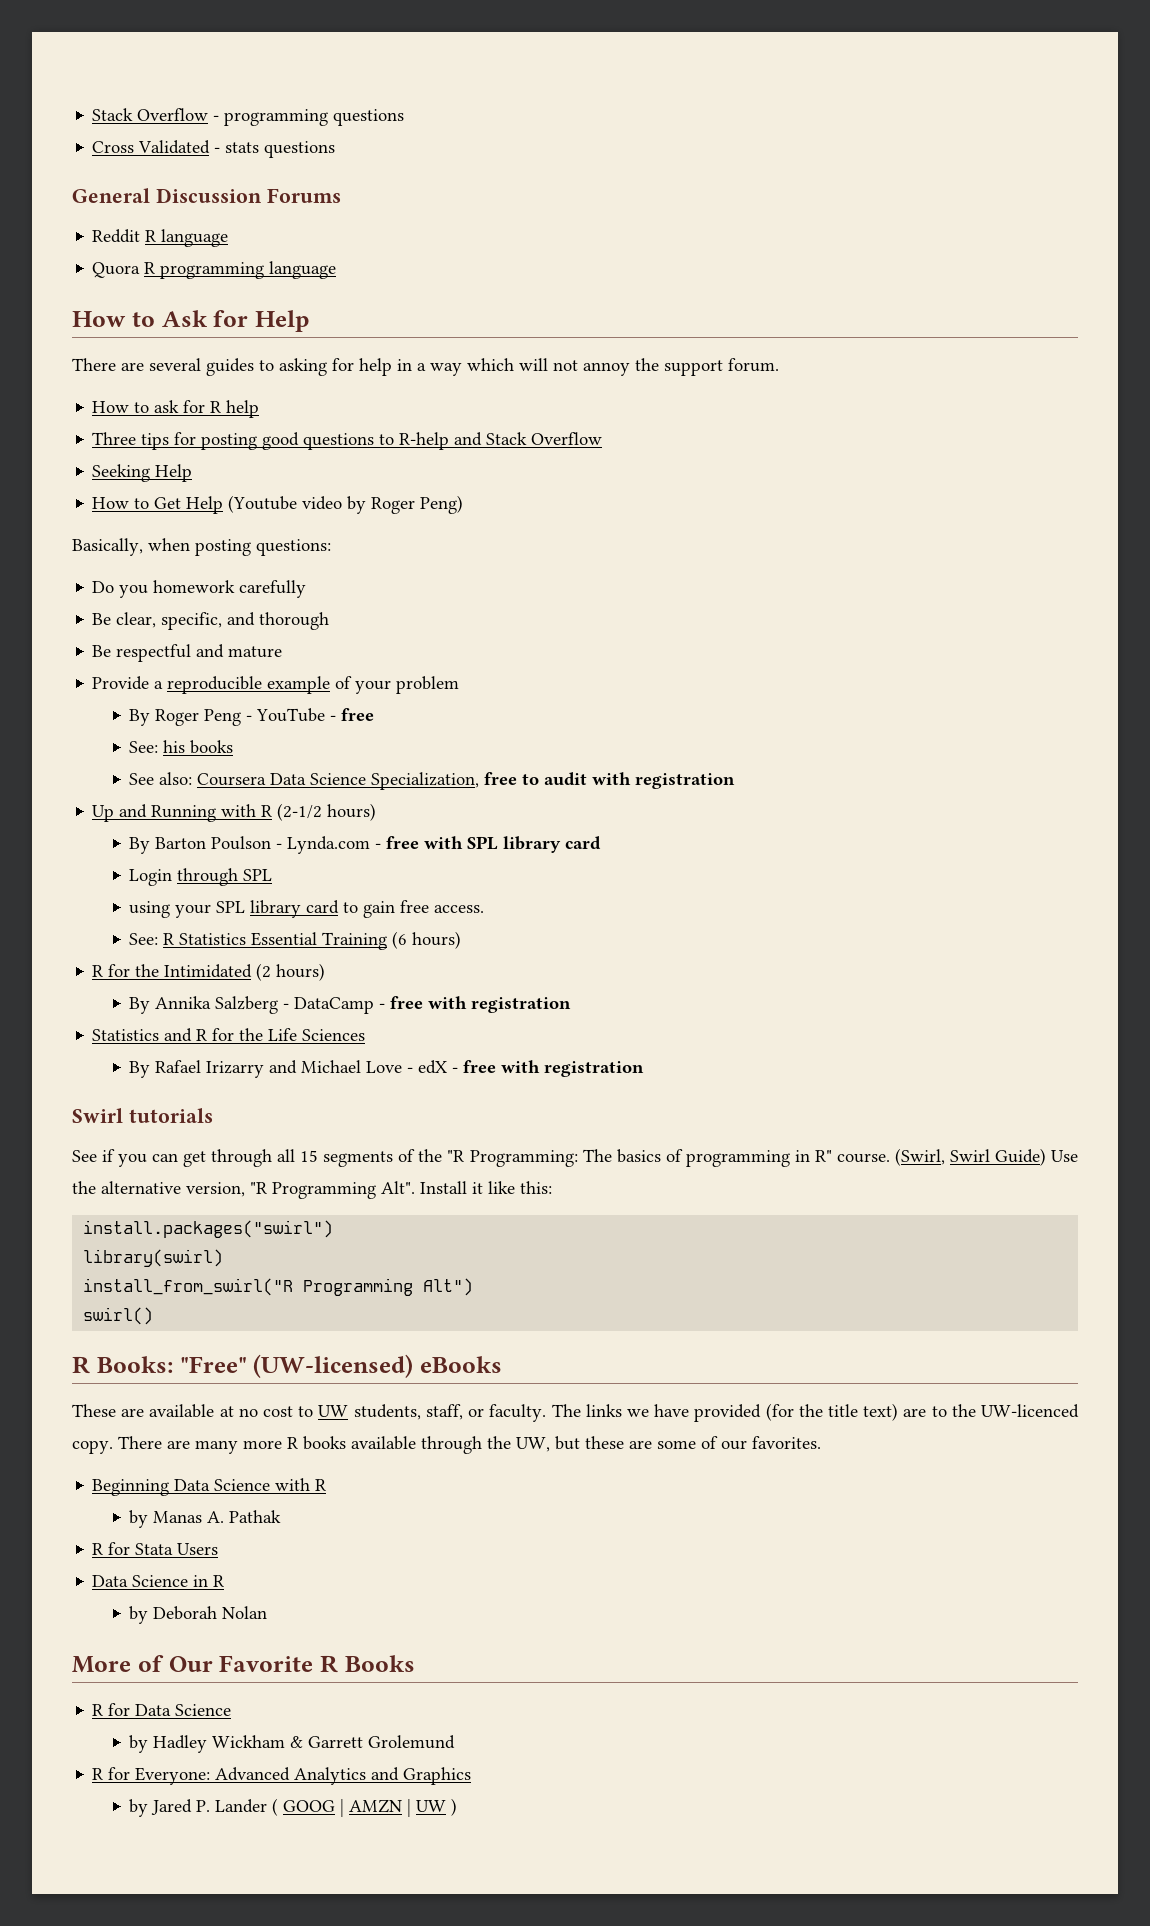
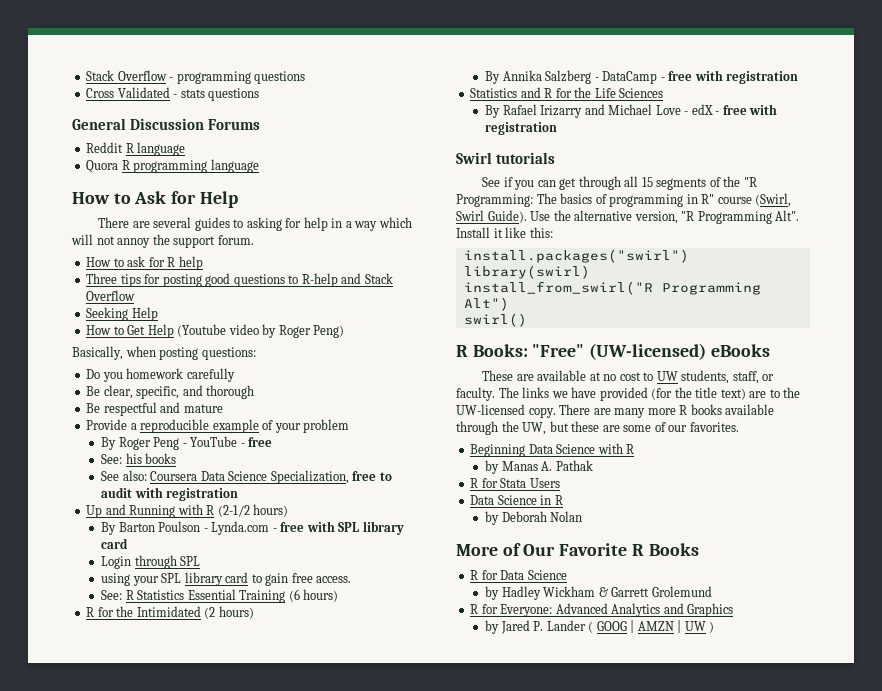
[836,1153,890,1163] course. -> [717,197,752,204] course
[994,1148,1046,1166] Guide) -> [487,210,527,223] Guide).
[981,1404,1080,1418] UW-licenced -> [456,404,525,415] UW-licensed

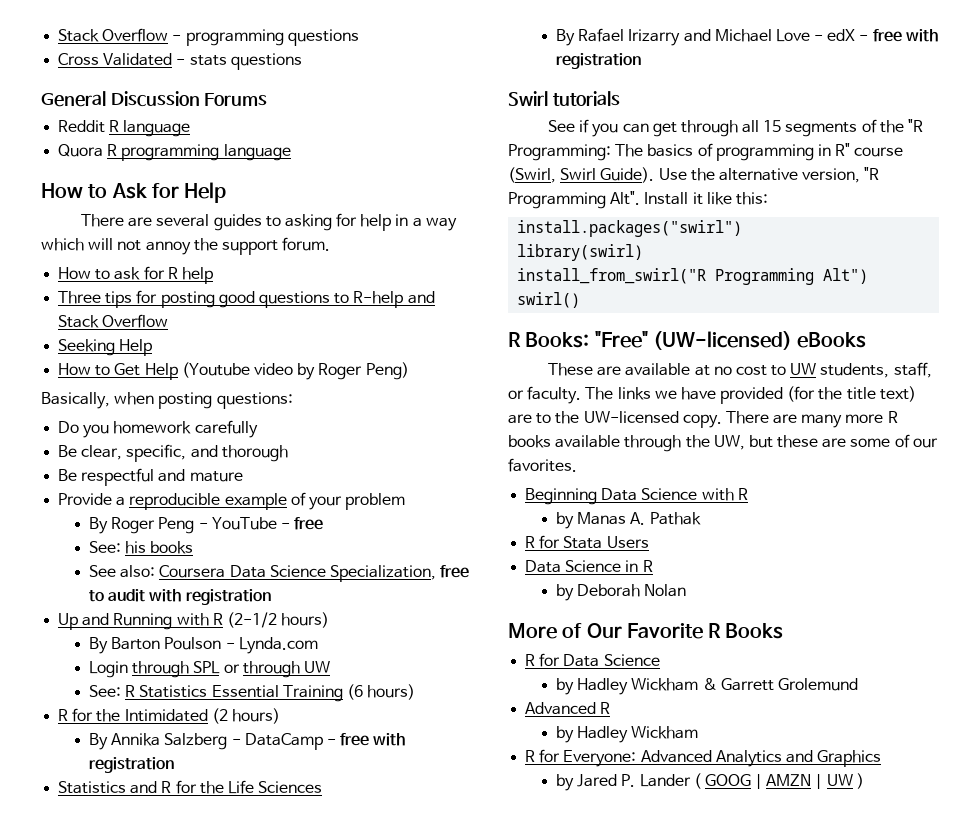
[272,521,404,535] [101,538,129,549] [101,555,201,569] [101,572,352,586] - free with SPL library card // Login through SPL // using your SPL library card to gain free access. -> [88,661,330,678] // Login through SPL or through UW
(712, 591) none -> [525,702,611,715] [555,726,699,743] // Advanced R // by Hadley Wickham

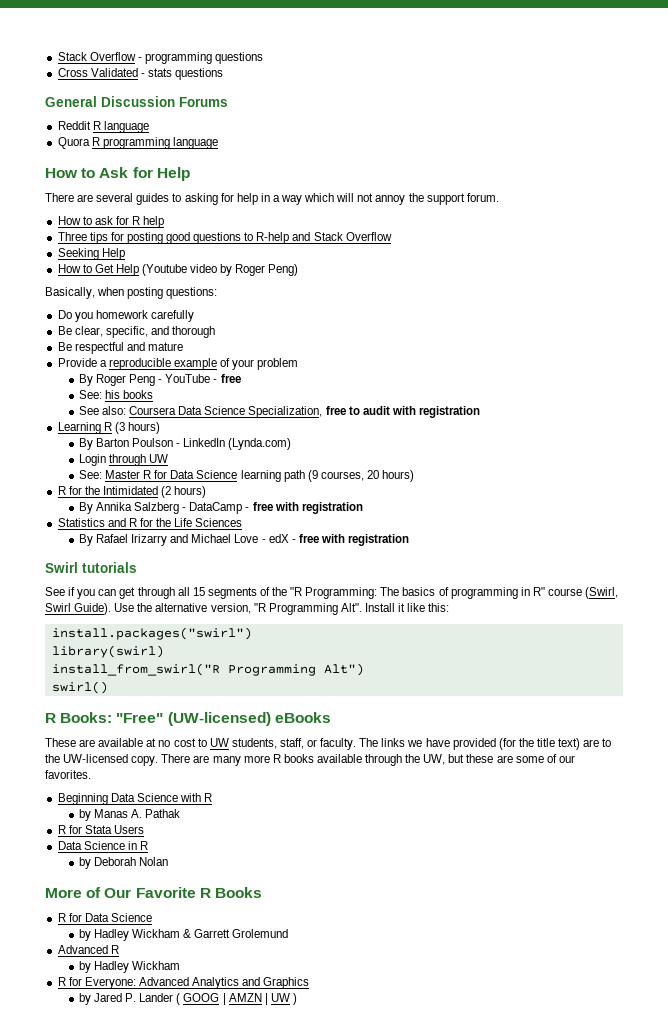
[58,612,277,630] Up and Running with R (2-1/2 -> [57,422,125,434] Learning R (3
[238,637,318,654] Lynda.com -> [183,438,292,450] LinkedIn (Lynda.com)
[193,661,300,678] SPL or through -> (147, 460) none
[125,684,363,702] R Statistics Essential Training (6 -> [105,470,379,482] Master R for Data Science learning path (9 courses, 20

